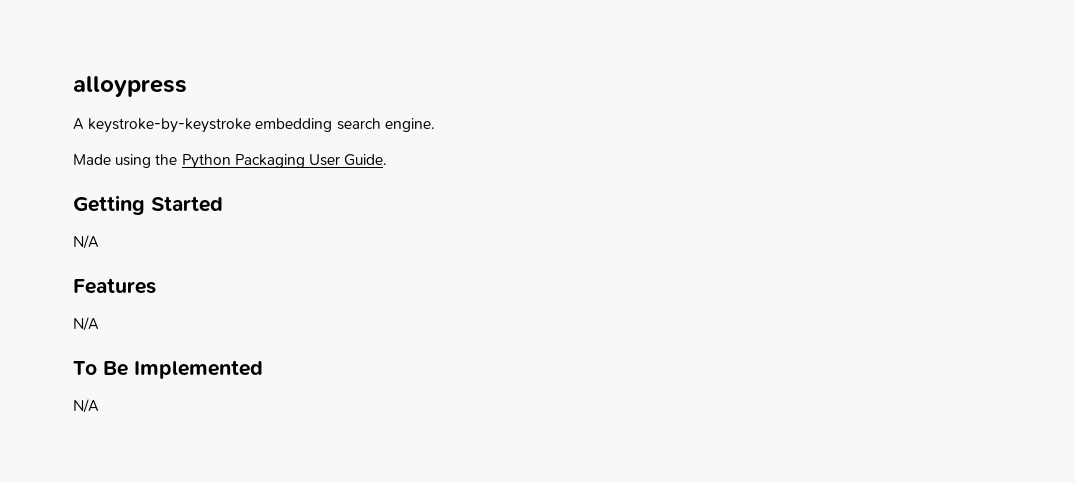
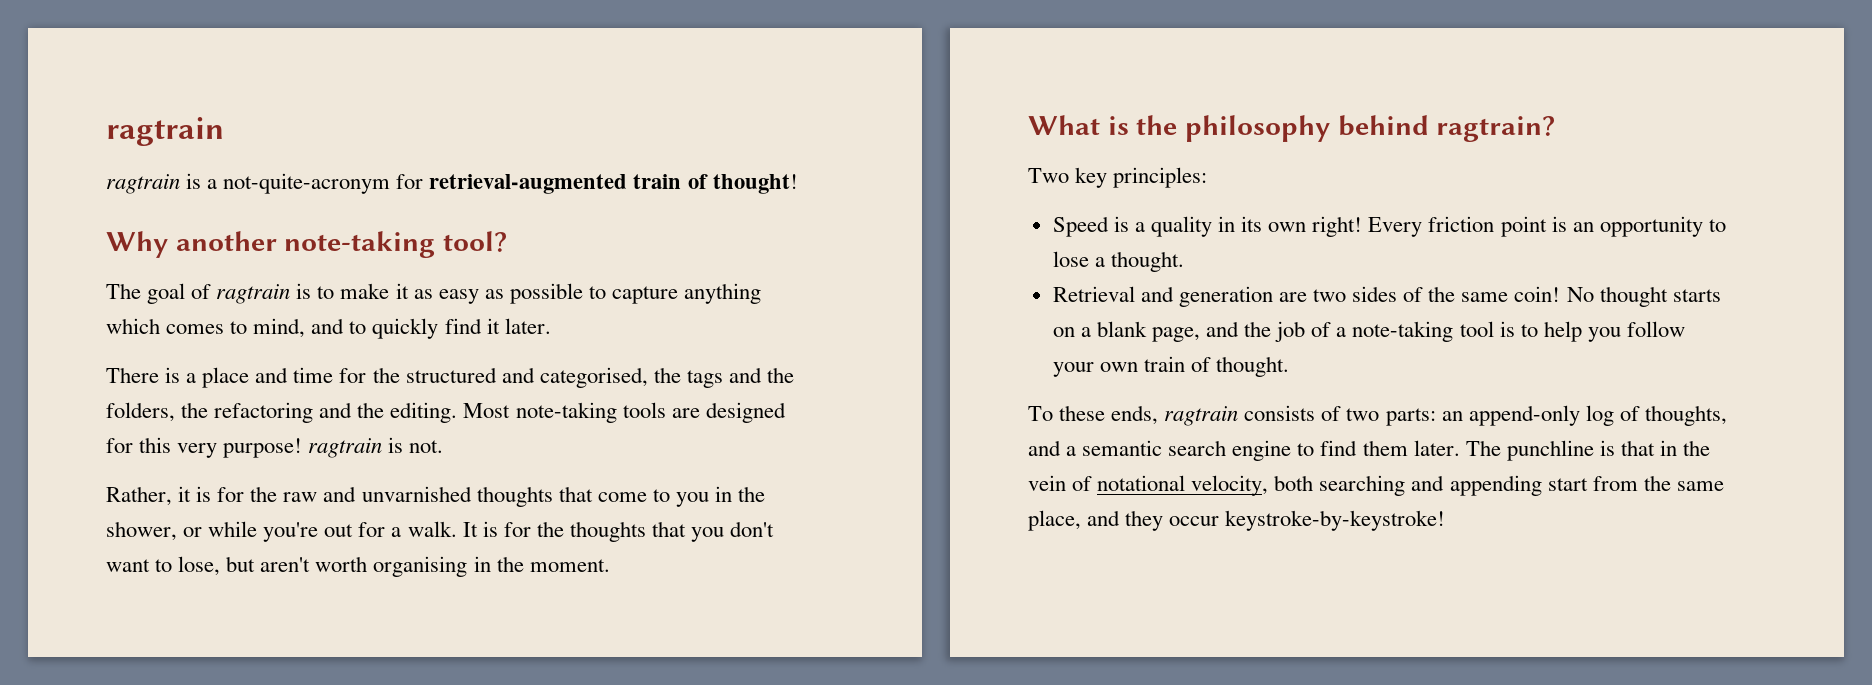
[73,76,187,97] [73,118,435,133] [73,154,388,169] [73,195,223,215] [73,235,99,249] [73,278,156,294] [73,317,99,331] [73,360,263,379] [73,399,99,413] alloypress // A keystroke-by-keystroke embedding search engine. // Made using the Python Packaging User Guide. // Getting Started // N/A // Features // N/A // To Be Implemented // N/A -> [106,117,224,146] [106,173,798,194] [106,231,508,258] [106,283,762,304] [106,318,551,339] [106,367,795,388] [106,402,786,423] [106,437,444,458] [106,486,766,507] [106,521,775,542] [106,556,610,577] [1028,115,1556,142] [1028,167,1208,188] [1052,216,1726,237] [1052,251,1184,272] [1052,286,1721,307] [1052,321,1685,342] [1052,356,1290,377] [1028,405,1727,426] [1028,440,1711,461] [1028,475,1724,496] [1028,510,1446,531] ragtrain // ragtrain is a not-quite-acronym for retrieval-augmented train of thought! // Why another note-taking tool? // The goal of ragtrain is to make it as easy as possible to capture anything which comes to mind, and to quickly find it later. // There is a place and time for the structured and categorised, the tags and the folders, the refactoring and the editing. Most note-taking tools are designed for this very purpose! ragtrain is not. // Rather, it is for the raw and unvarnished thoughts that come to you in the shower, or while you're out for a walk. It is for the thoughts that you don't want to lose, but aren't worth organising in the moment. // What is the philosophy behind ragtrain? // Two key principles: // Speed is a quality in its own right! Every friction point is an opportunity to lose a thought. // Retrieval and generation are two sides of the same coin! No thought starts on a blank page, and the job of a note-taking tool is to help you follow your own train of thought. // To these ends, ragtrain consists of two parts: an append-only log of thoughts, and a semantic search engine to find them later. The punchline is that in the vein of notational velocity, both searching and appending start from the same place, and they occur keystroke-by-keystroke!

